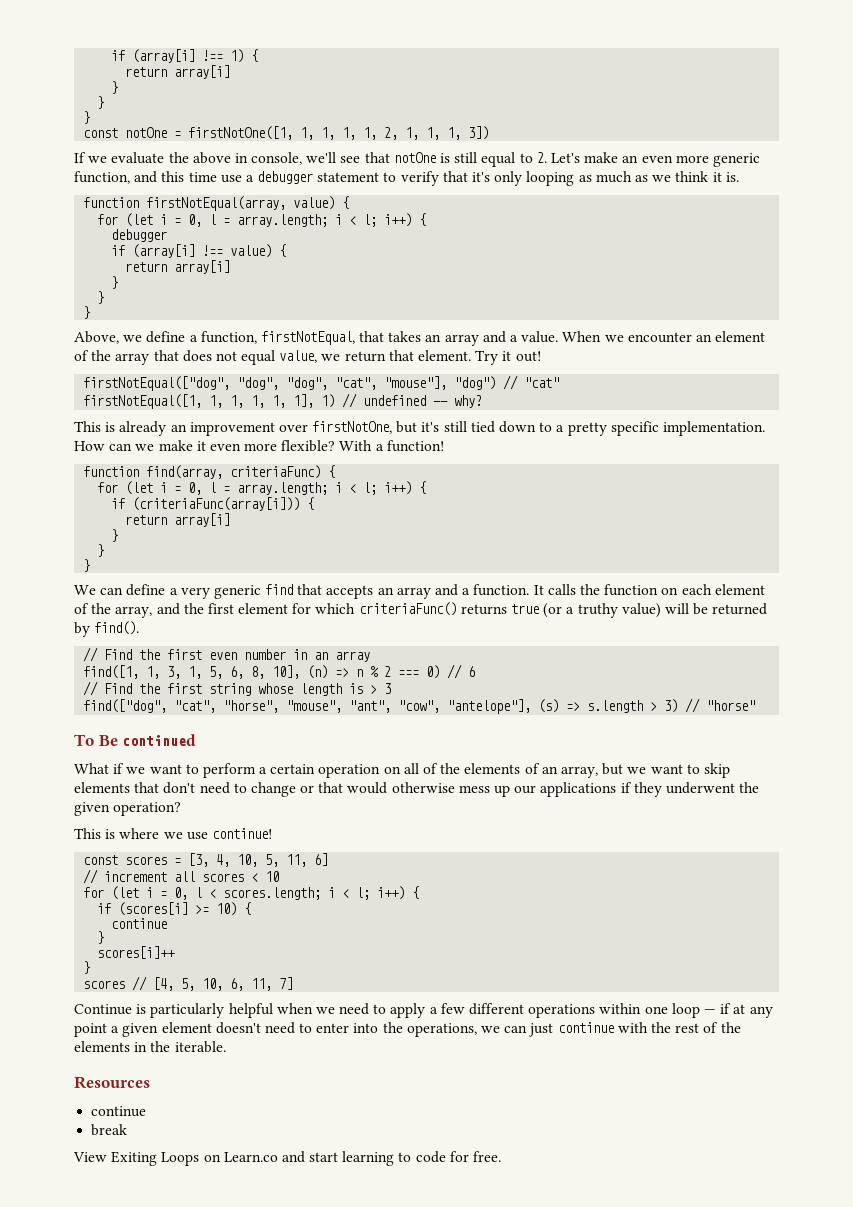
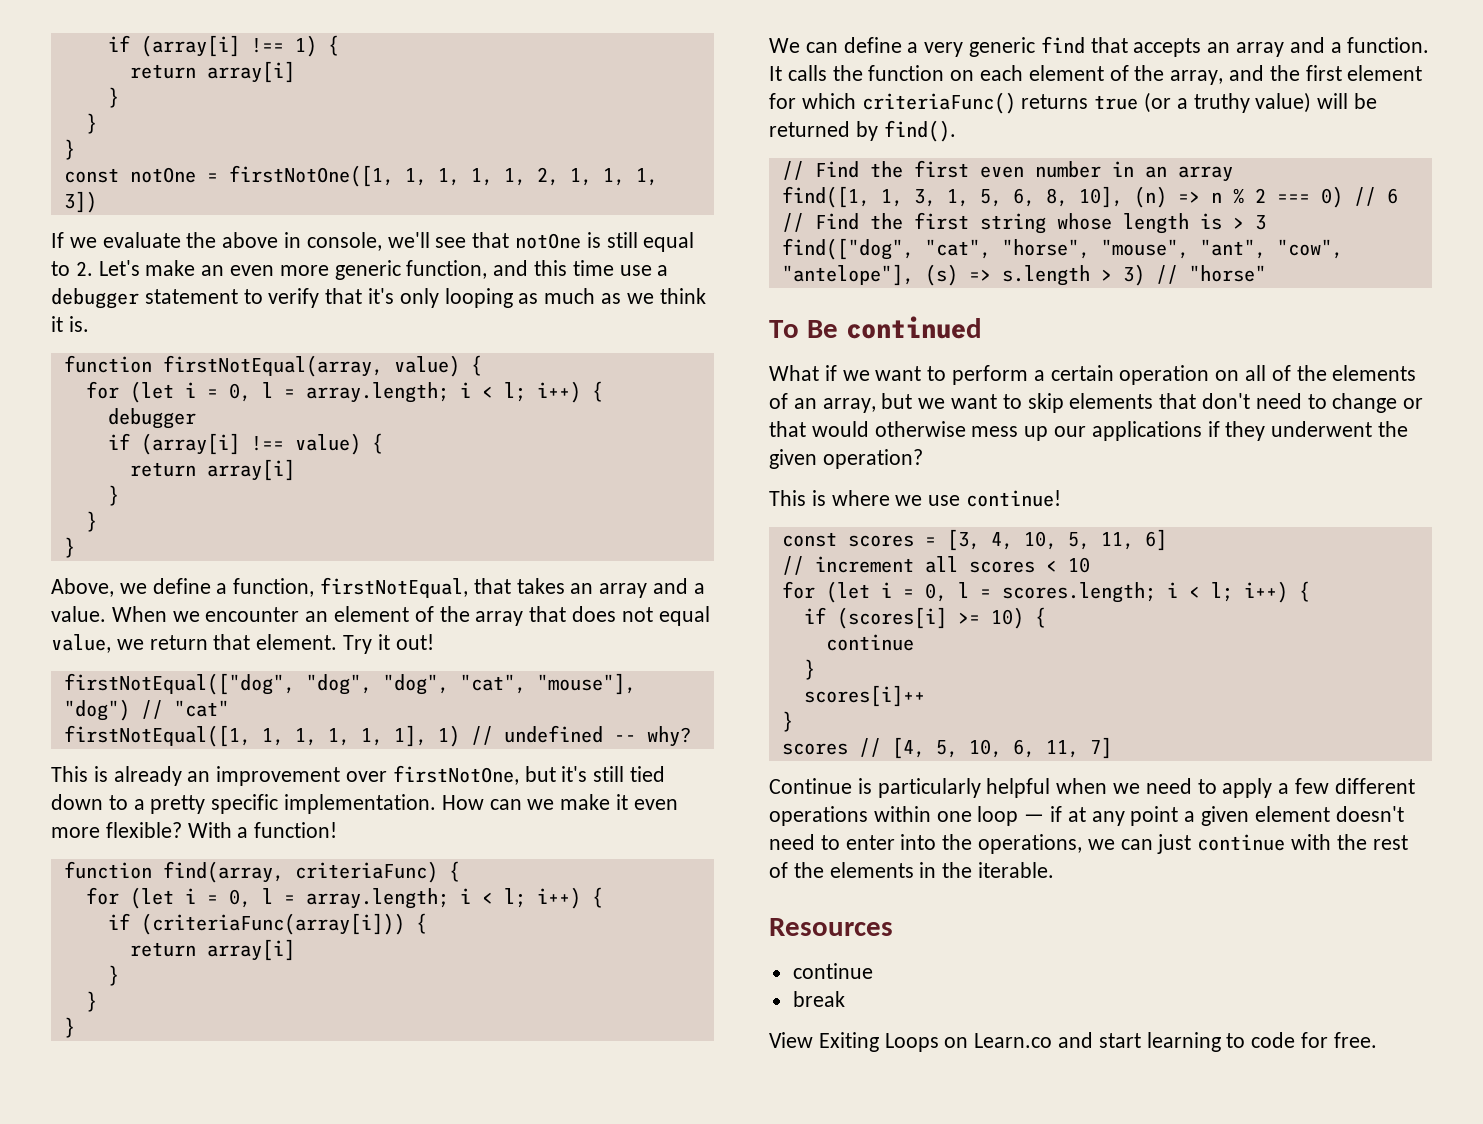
[209,889,217,898] < -> [979,589,991,598] =

